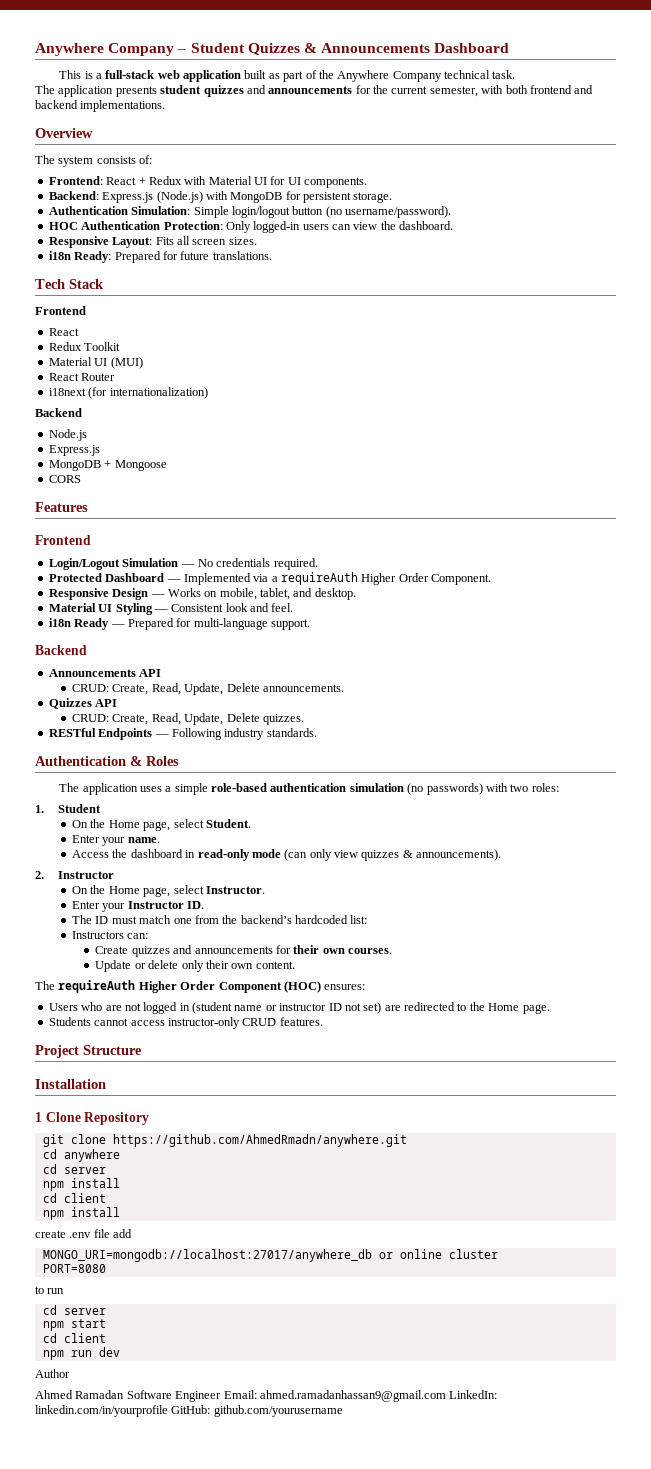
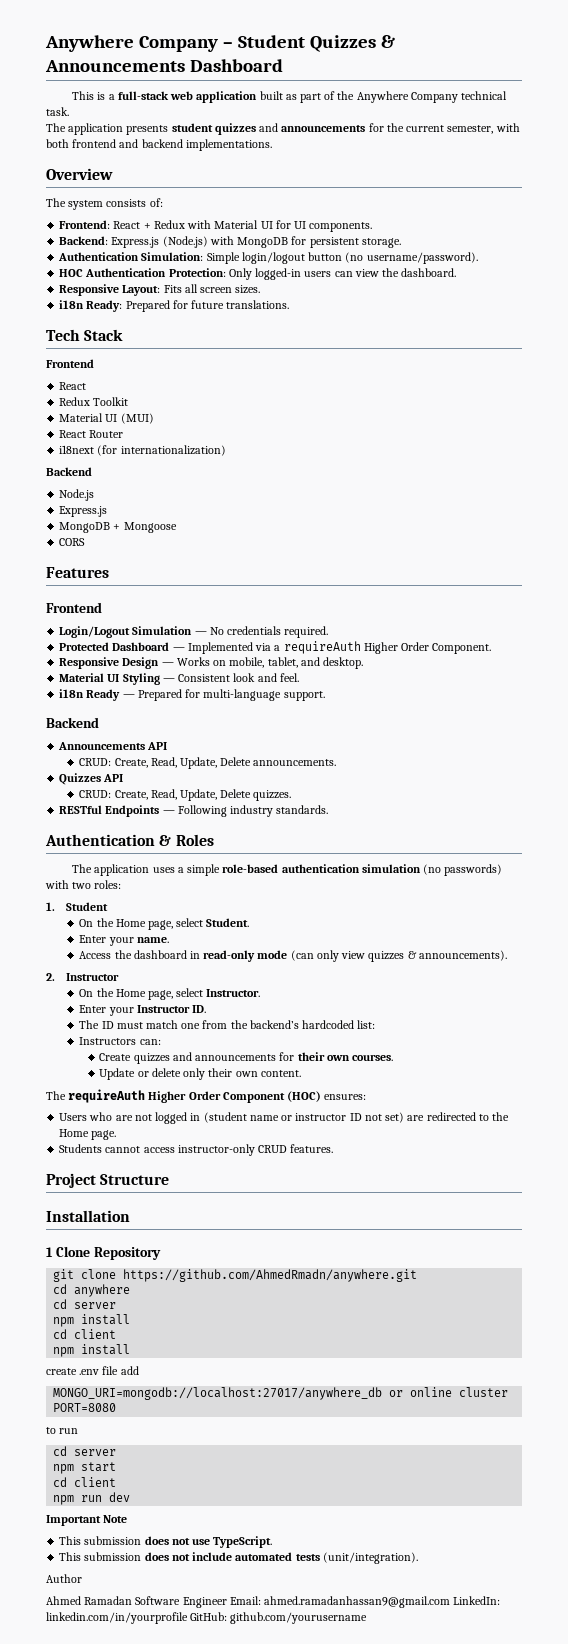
(120, 1352) none -> [46,1515,128,1526] [59,1536,273,1548] [59,1552,418,1564] // Important Note // This submission does not use TypeScript. // This submission does not include automated tests (unit/integration).

